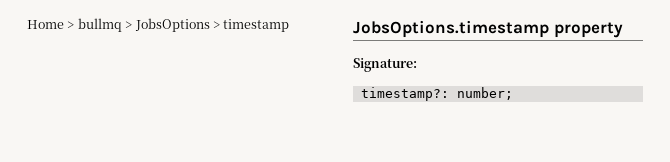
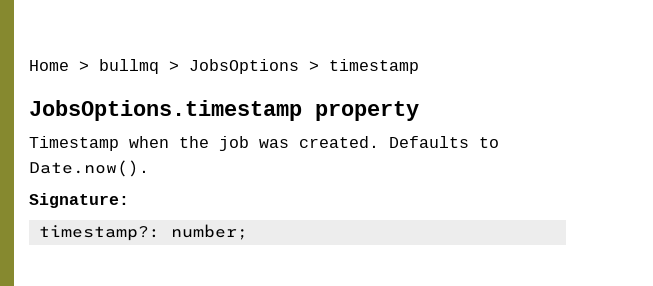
(623, 30) none -> [29,136,499,151] [29,160,149,177] // Timestamp when the job was created. Defaults to Date.now().

